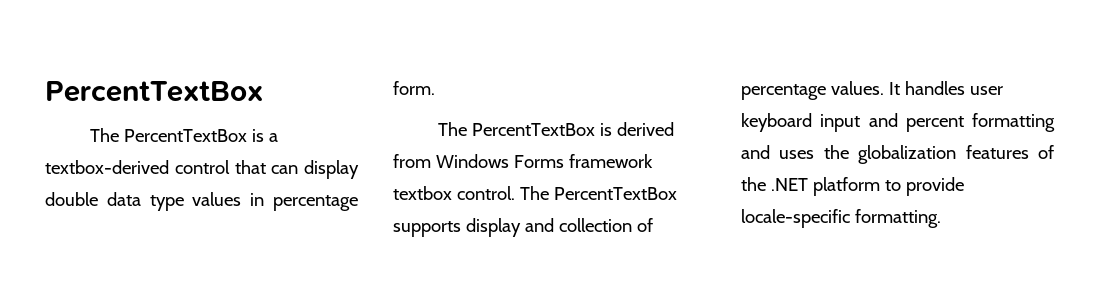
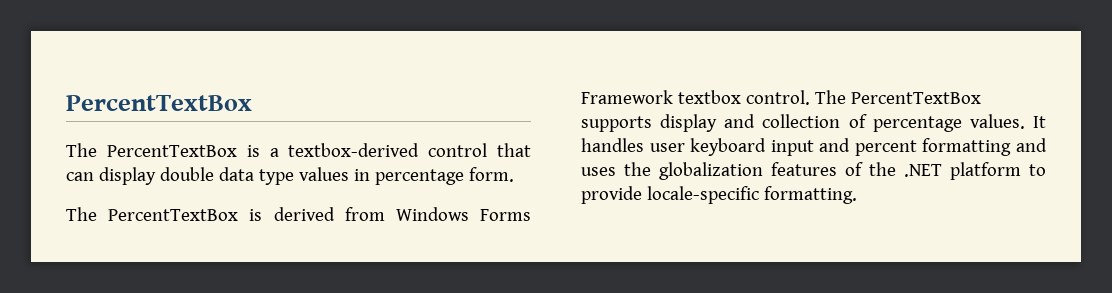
[568,154,653,168] framework -> [581,90,673,104] Framework

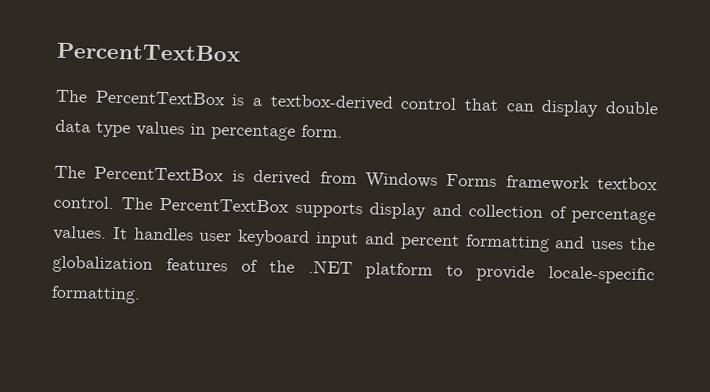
[581,90,673,104] Framework -> [505,175,590,191] framework

